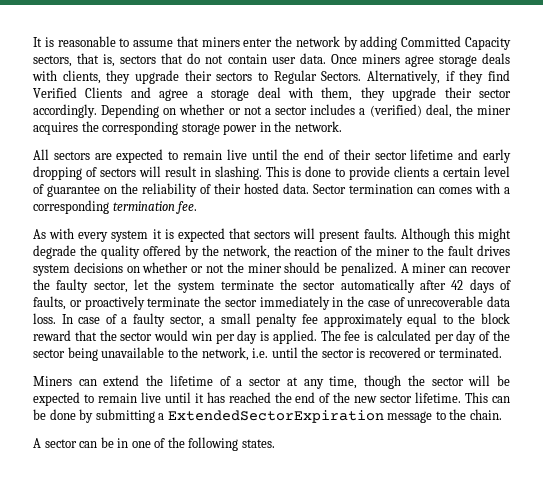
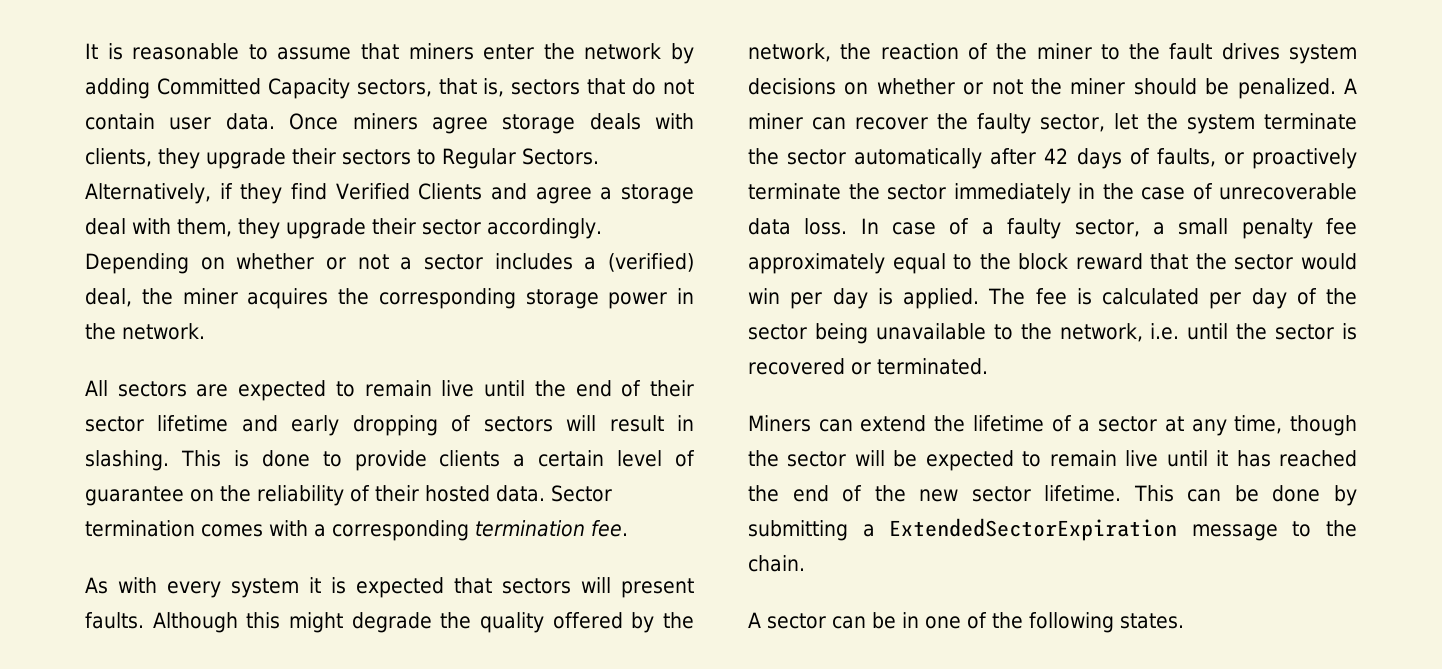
[417,187,435,194] can -> (195, 528) none

